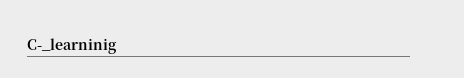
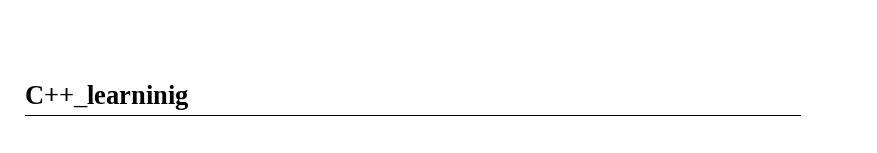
[27,38,117,54] C-_learninig -> [25,85,188,110] C++_learninig

